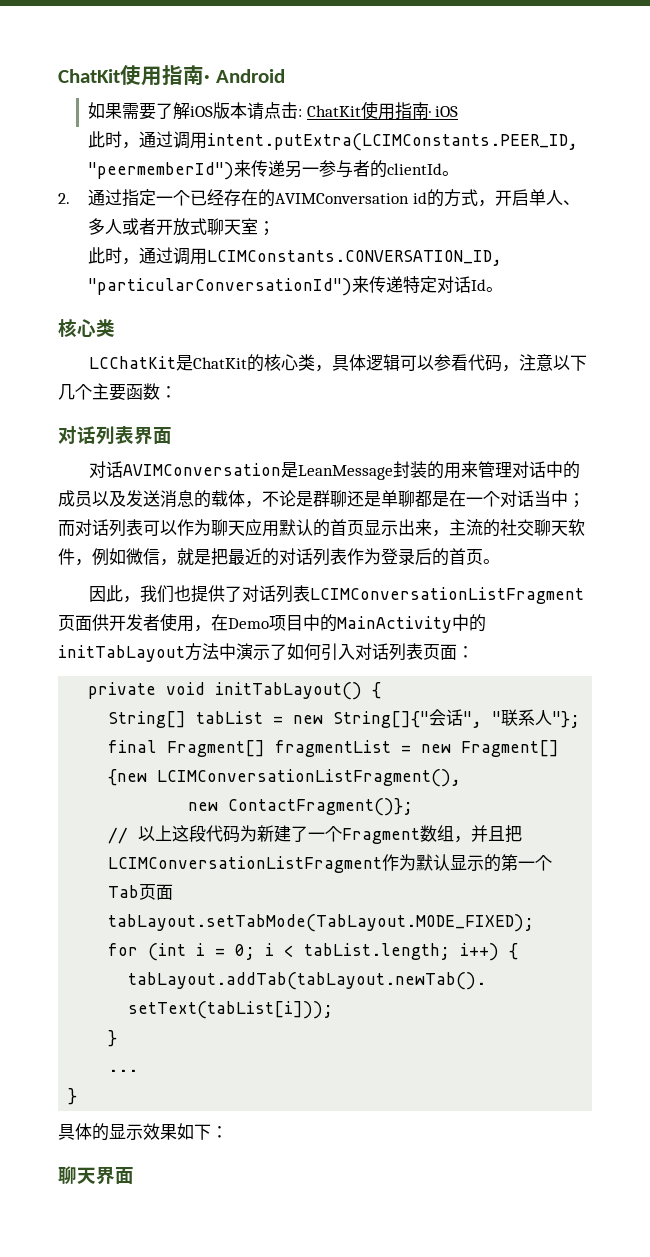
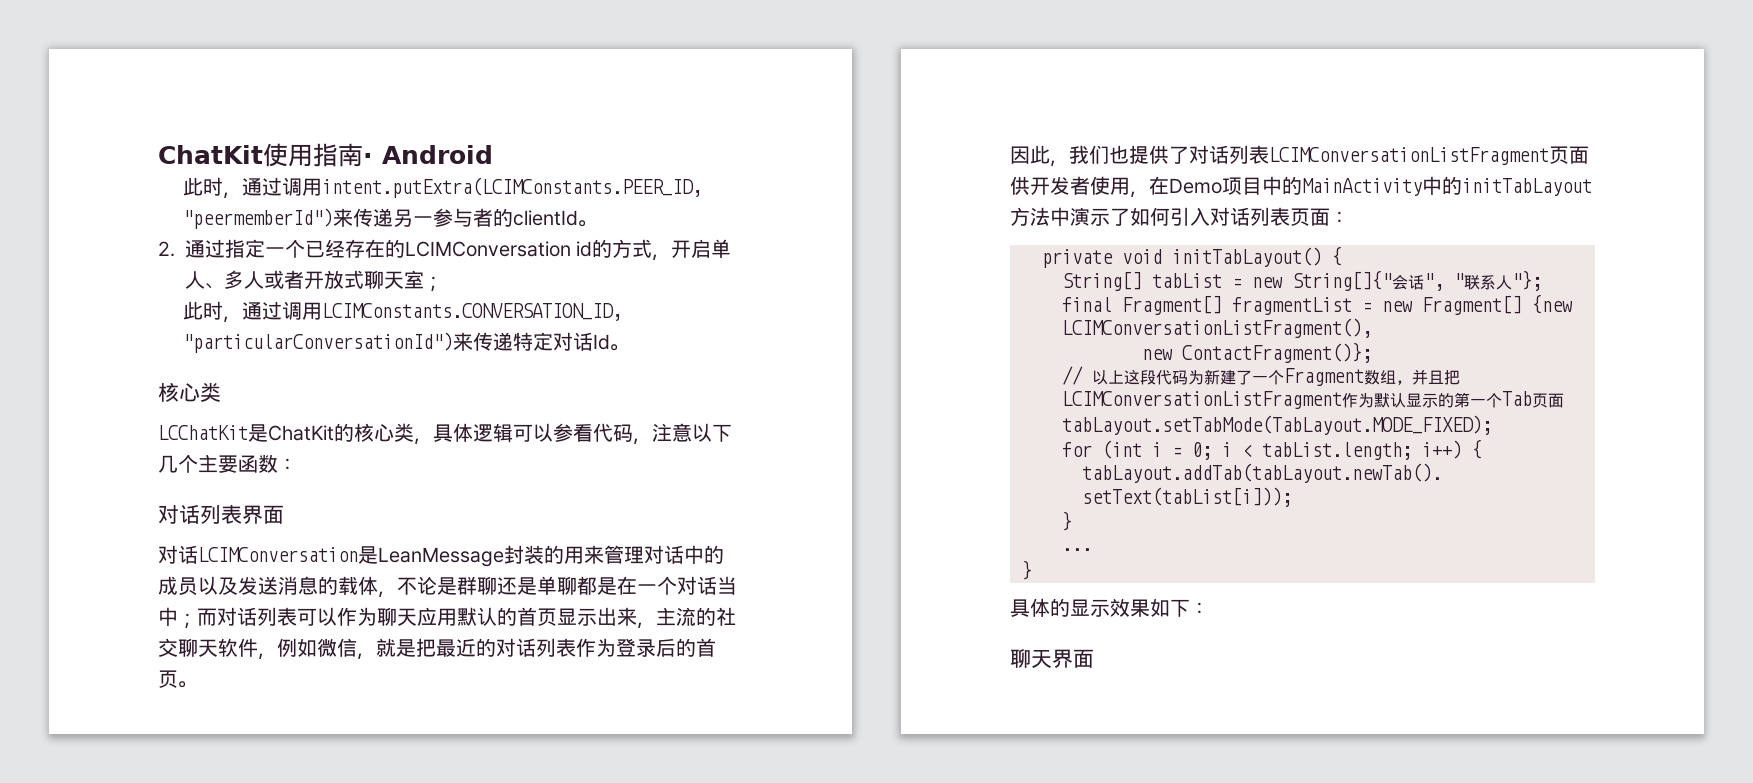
[87,101,459,120] // 如果需要了解iOS版本请点击: ChatKit使用指南· iOS -> (493, 154) none
[274,193,409,204] AVIMConversation -> [405,241,571,257] LCIMConversation
[122,463,281,476] AVIMConversation -> [198,547,358,562] LCIMConversation

